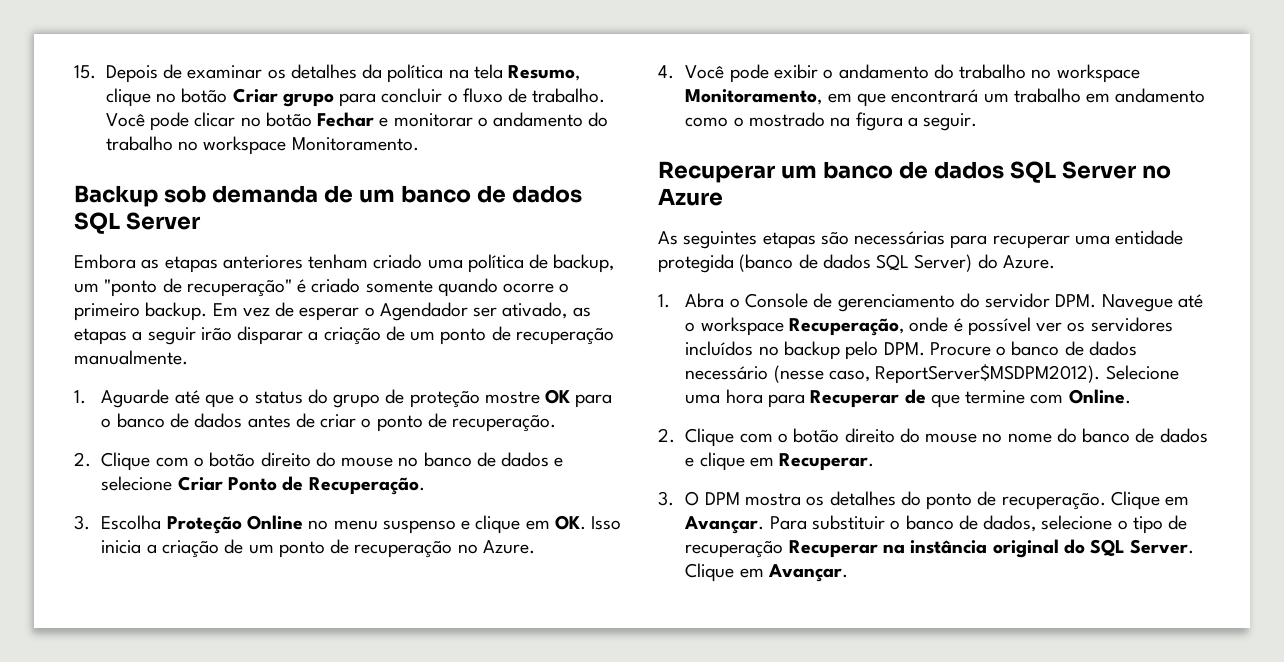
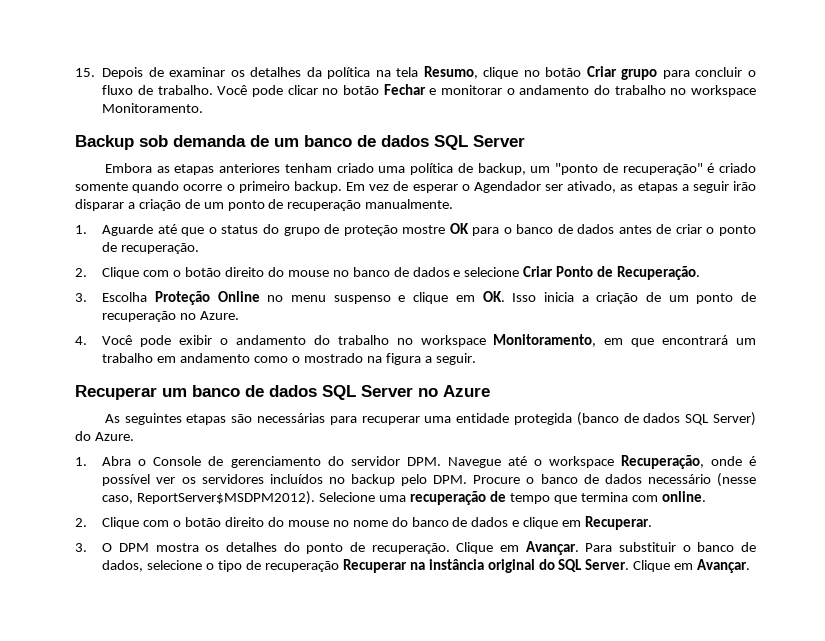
[725,389,1131,408] hora para Recuperar de que termine com Online. -> [410,491,706,505] recuperação de tempo que termina com online.

